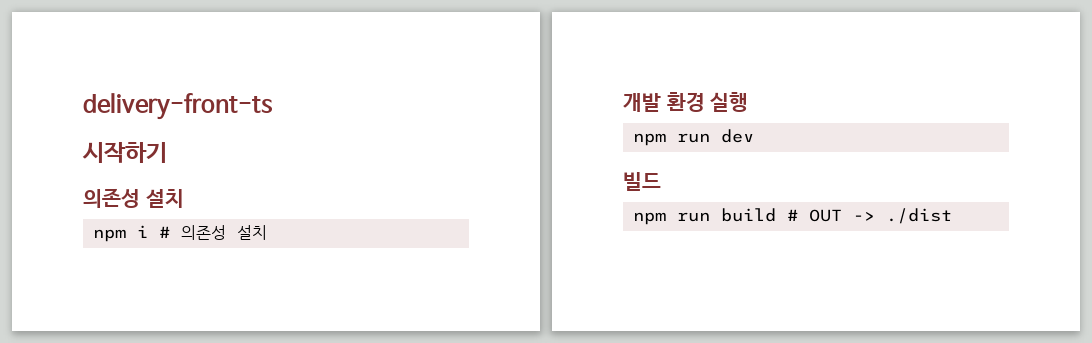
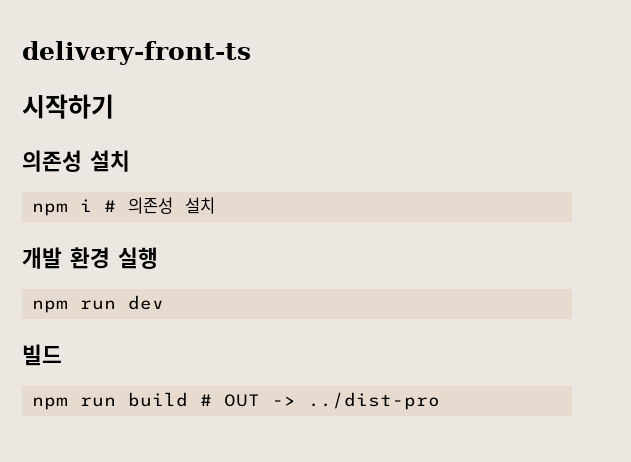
[886,208,953,224] ./dist -> [307,392,440,410] ../dist-pro

